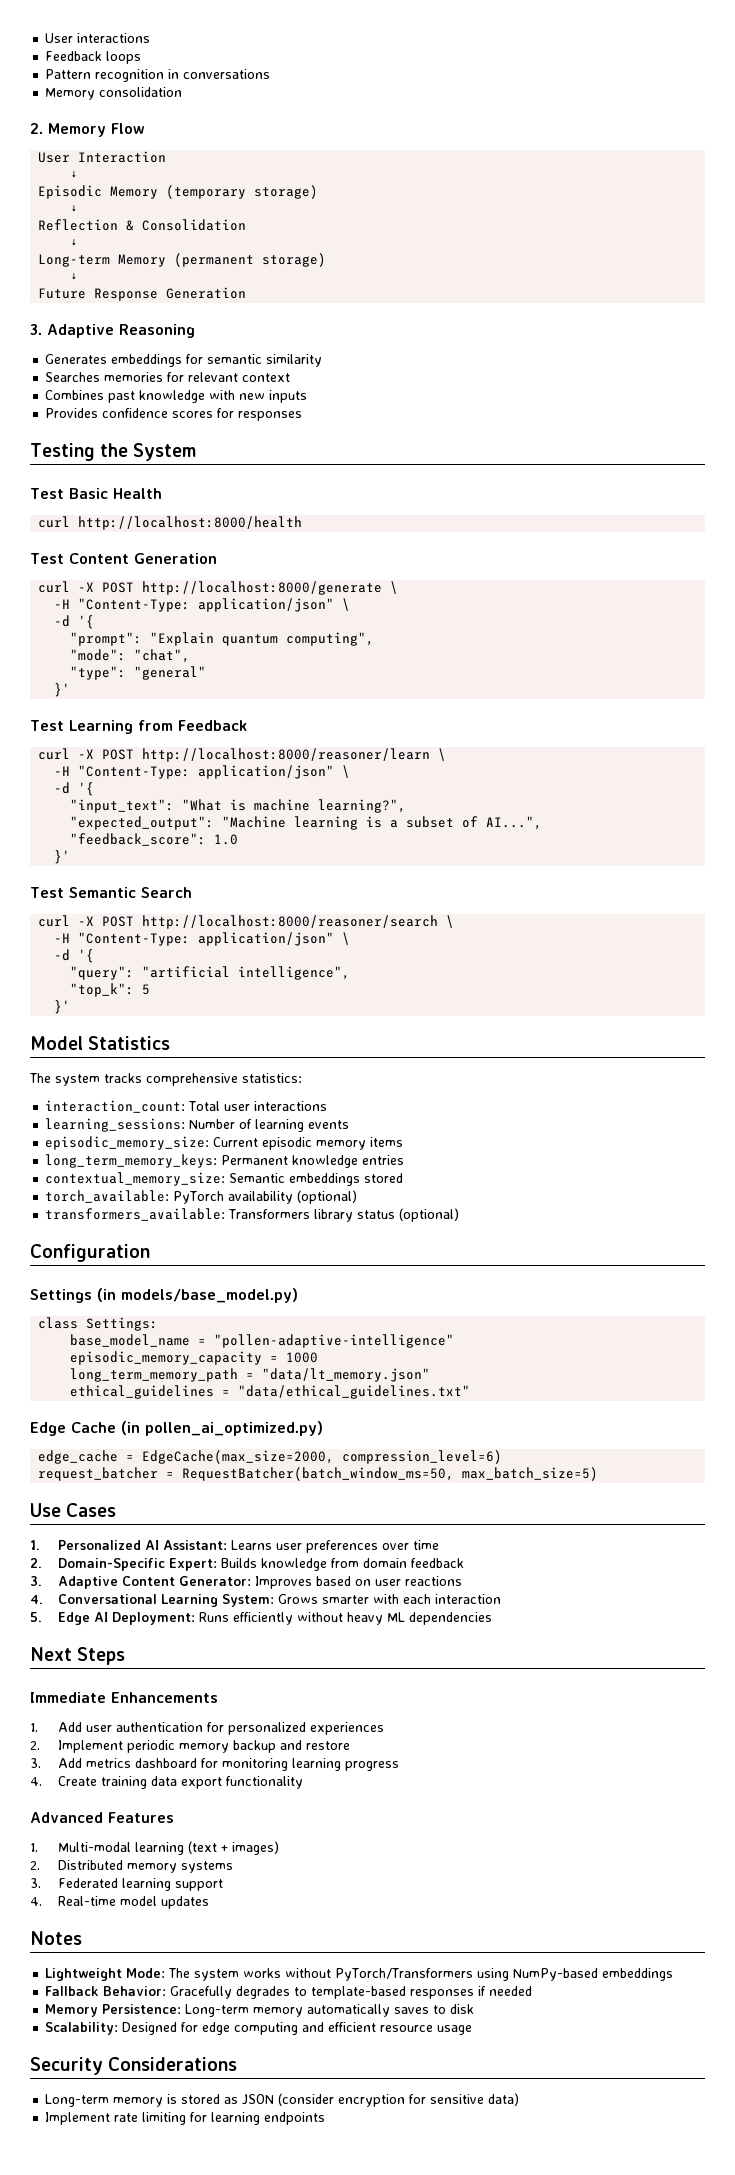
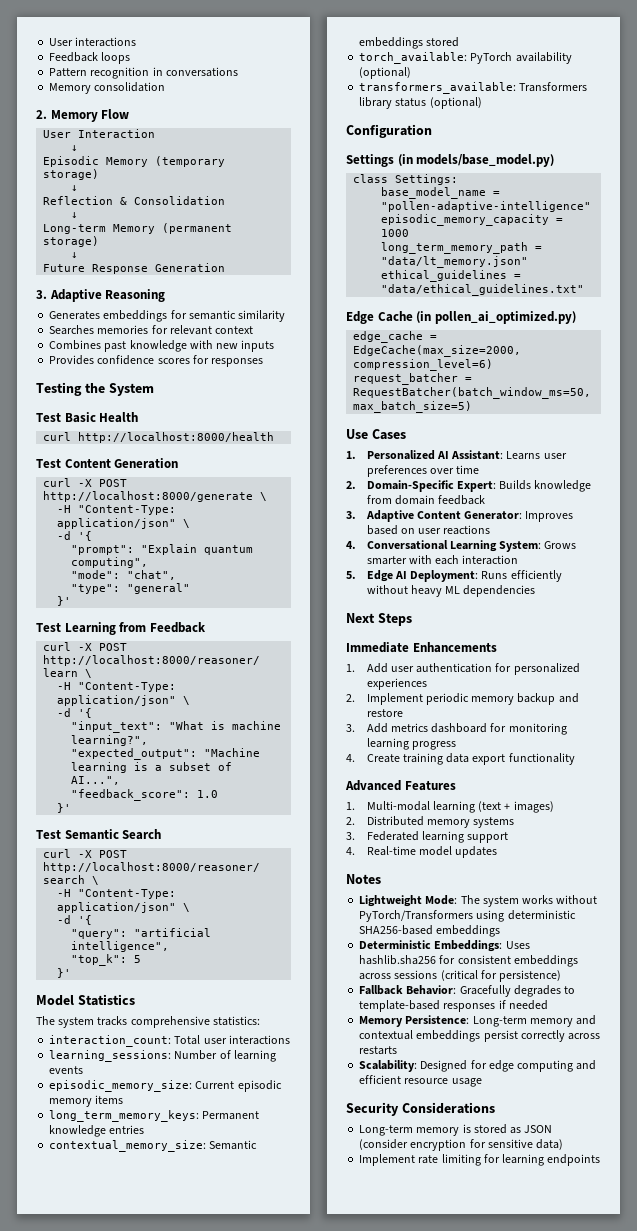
[513,1968,674,1981] NumPy-based embeddings -> [507,910,576,920] [359,925,501,937] [359,940,530,952] [359,955,578,967] [359,970,562,982] deterministic SHA256-based embeddings // Deterministic Embeddings: Uses hashlib.sha256 for consistent embeddings across sessions (critical for persistence)
[307,2004,475,2017] automatically saves to disk -> [576,1015,597,1025] [359,1030,601,1042] [359,1046,398,1055] and contextual embeddings persist correctly across restarts

